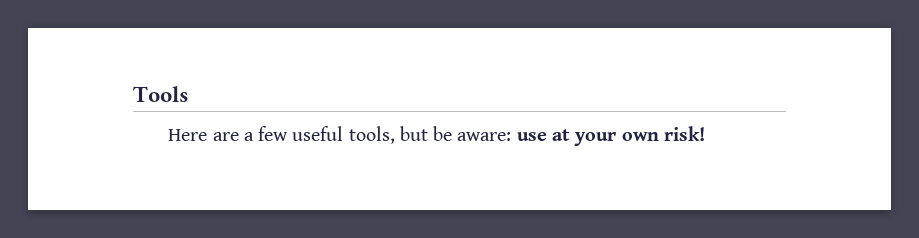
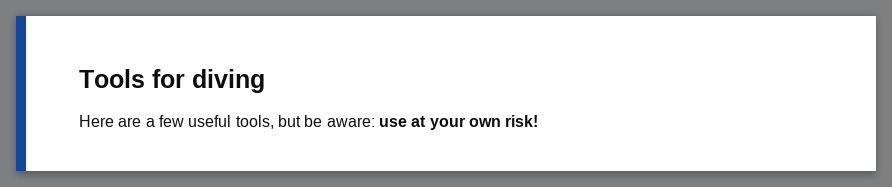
(189, 94) none -> [152,69,265,93] for diving

